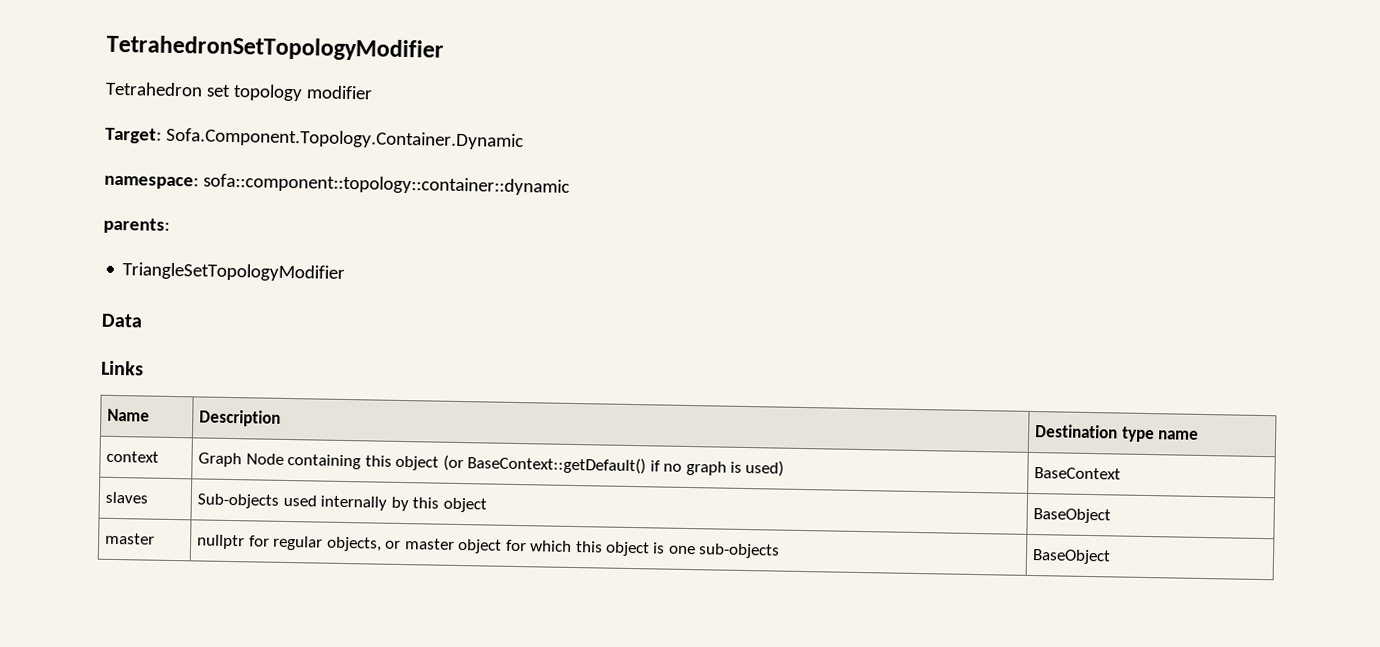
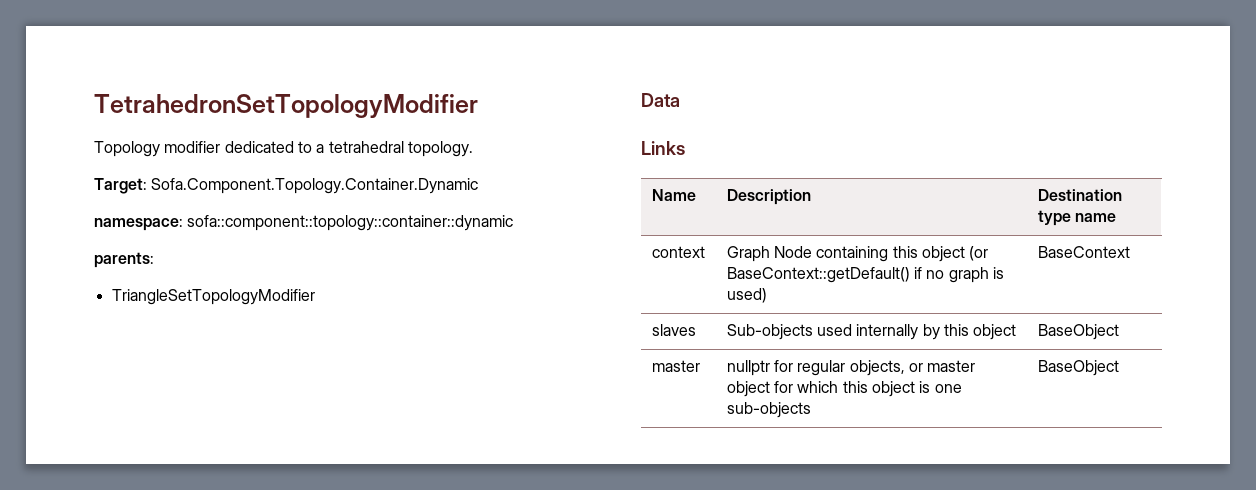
[105,81,373,102] Tetrahedron set topology modifier -> [94,141,473,157] Topology modifier dedicated to a tetrahedral topology.

